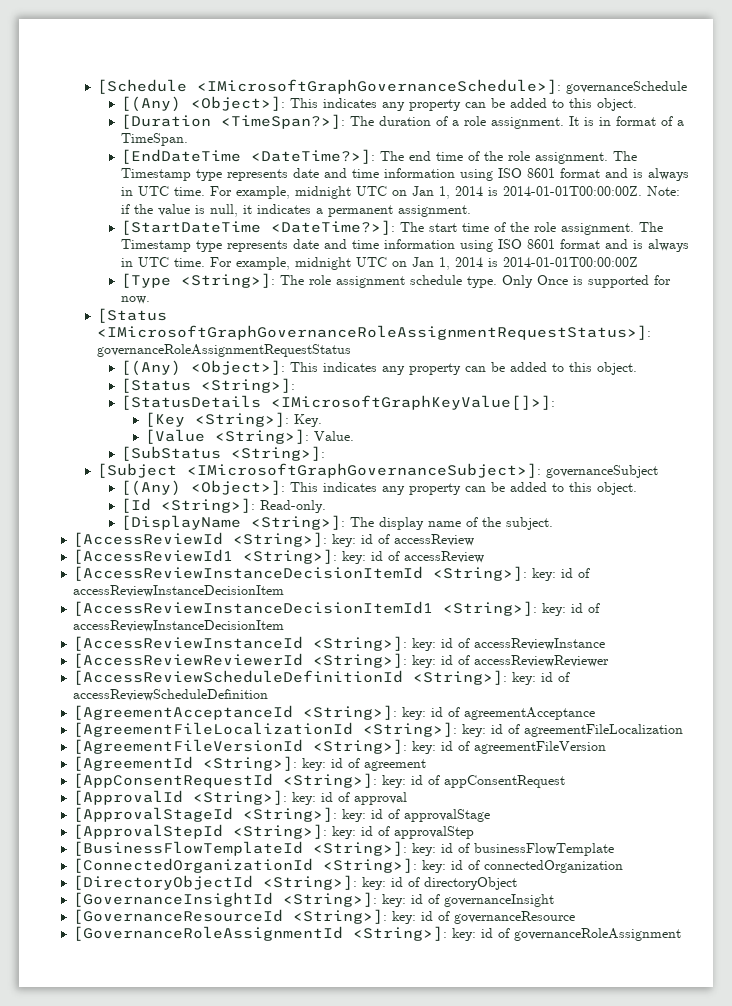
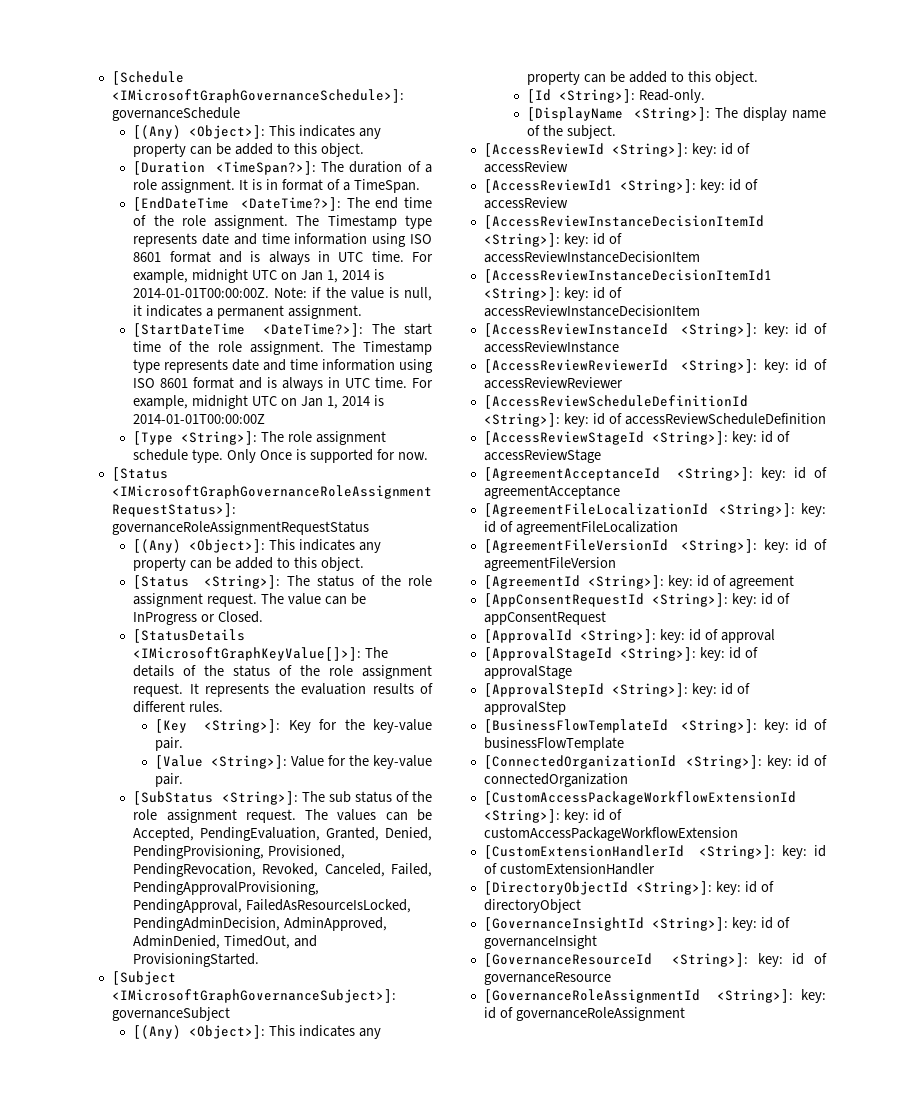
[121,395,556,410] [145,412,323,427] [145,429,355,444] [121,446,326,461] // [StatusDetails <IMicrosoftGraphKeyValue[]>]: // [Key <String>]: Key. // [Value <String>]: Value. // [SubStatus <String>]: -> [287,575,432,587] [133,593,366,607] [133,611,264,625] [133,629,246,643] [133,647,389,661] [133,665,432,679] [133,683,433,697] [133,701,224,713] [154,719,433,733] [154,737,183,751] [154,755,432,769] [154,773,183,787] [133,791,432,805] [133,809,432,823] [133,827,432,841] [133,845,346,859] [133,863,432,877] [133,881,320,895] [133,899,412,913] [133,917,388,931] [133,935,318,949] [133,953,260,967] The status of the role assignment request. The value can be InProgress or Closed. // [StatusDetails <IMicrosoftGraphKeyValue[]>]: The details of the status of the role assignment request. It represents the evaluation results of different rules. // [Key <String>]: Key for the key-value pair. // [Value <String>]: Value for the key-value pair. // [SubStatus <String>]: The sub status of the role assignment request. The values can be Accepted, PendingEvaluation, Granted, Denied, PendingProvisioning, Provisioned, PendingRevocation, Revoked, Canceled, Failed, PendingApprovalProvisioning, PendingApproval, FailedAsResourceIsLocked, PendingAdminDecision, AdminApproved, AdminDenied, TimedOut, and ProvisioningStarted.
(269, 695) none -> [483,431,790,445] [483,449,601,463] // [AccessReviewStageId <String>]: key: id of accessReviewStage
(624, 866) none -> [483,791,796,805] [483,809,622,823] [483,827,738,841] [483,845,826,859] [483,863,655,875] // [CustomAccessPackageWorkflowExtensionId <String>]: key: id of customAccessPackageWorkflowExtension // [CustomExtensionHandlerId <String>]: key: id of customExtensionHandler

